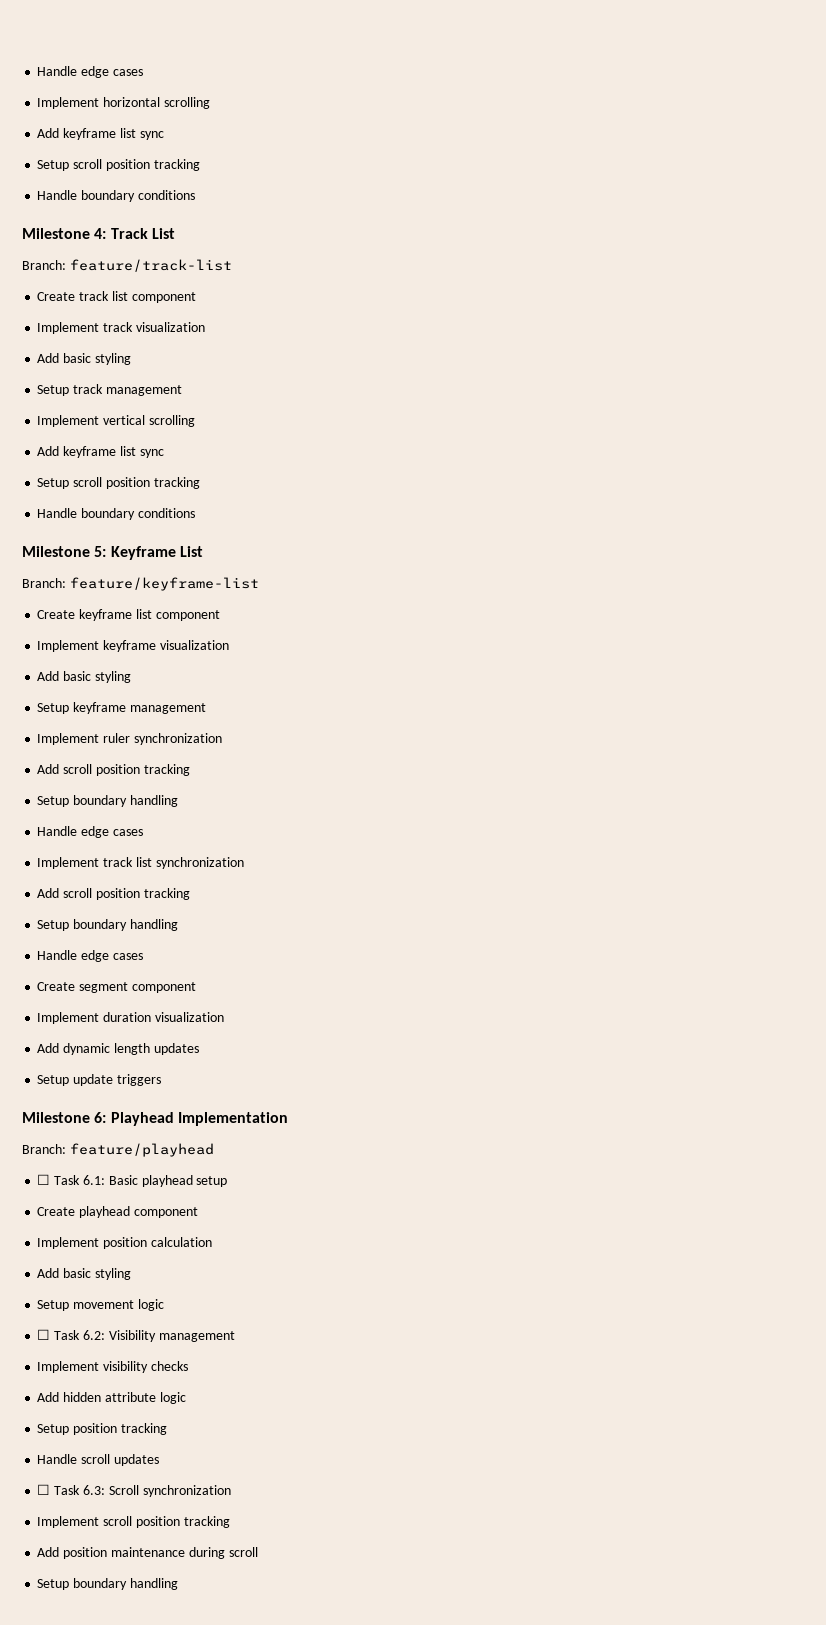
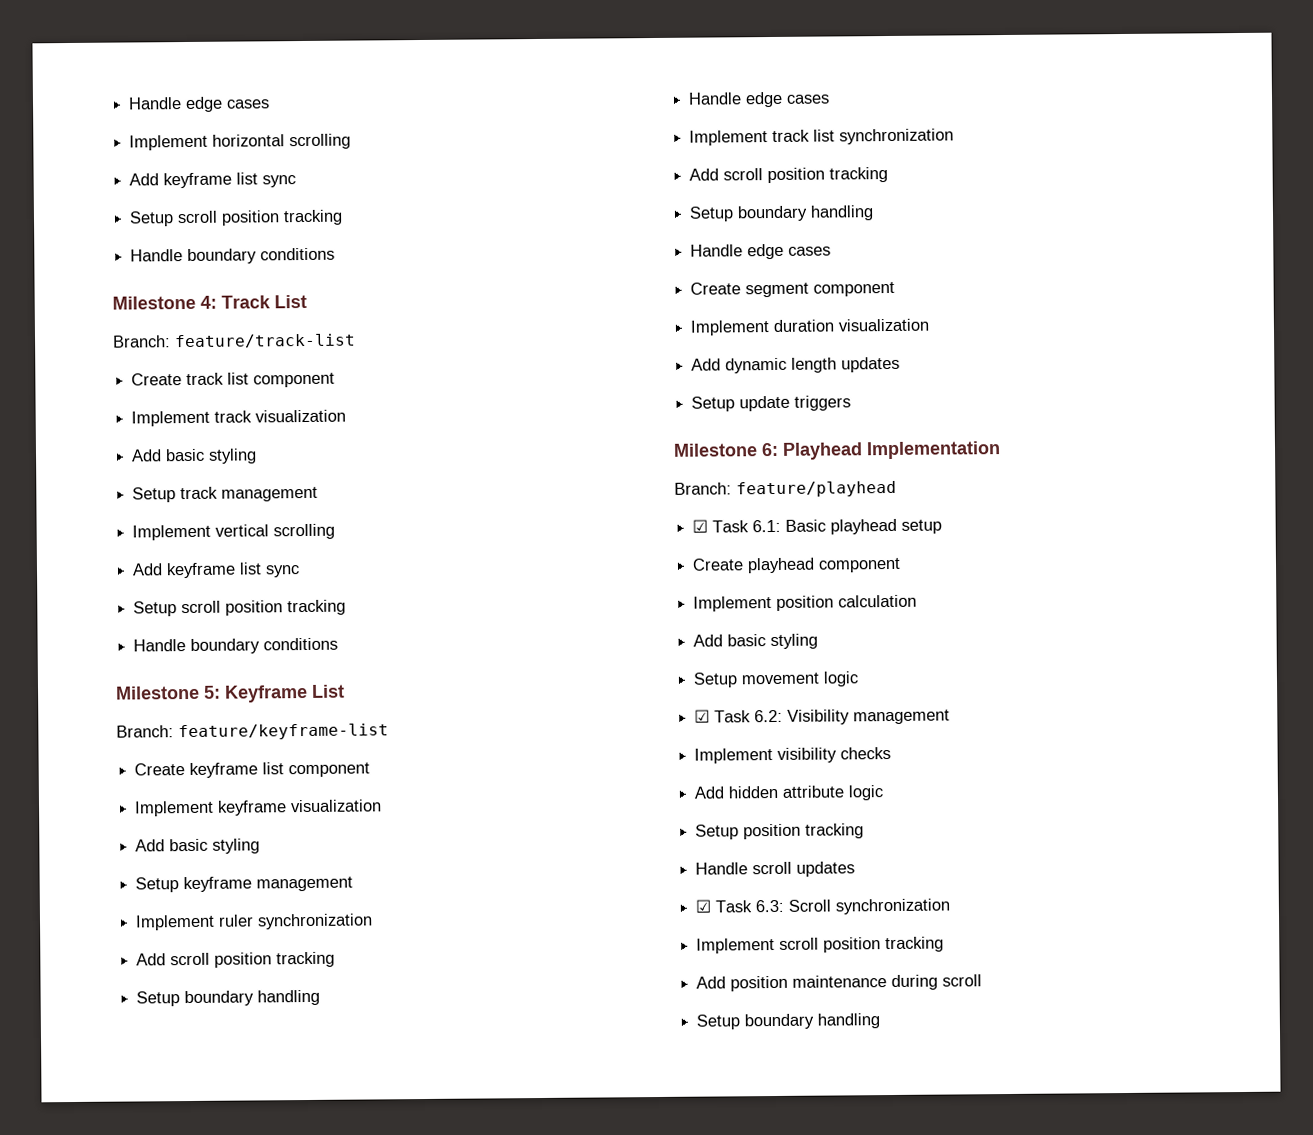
[37,1174,51,1185] ☐ -> [692,519,709,533] ☑
[37,1329,51,1340] ☐ -> [694,709,711,723] ☑
[37,1484,51,1495] ☐ -> [695,899,712,913] ☑

